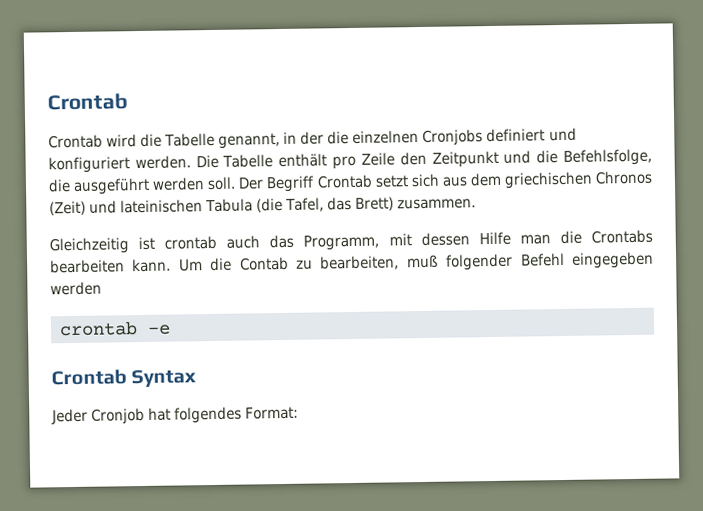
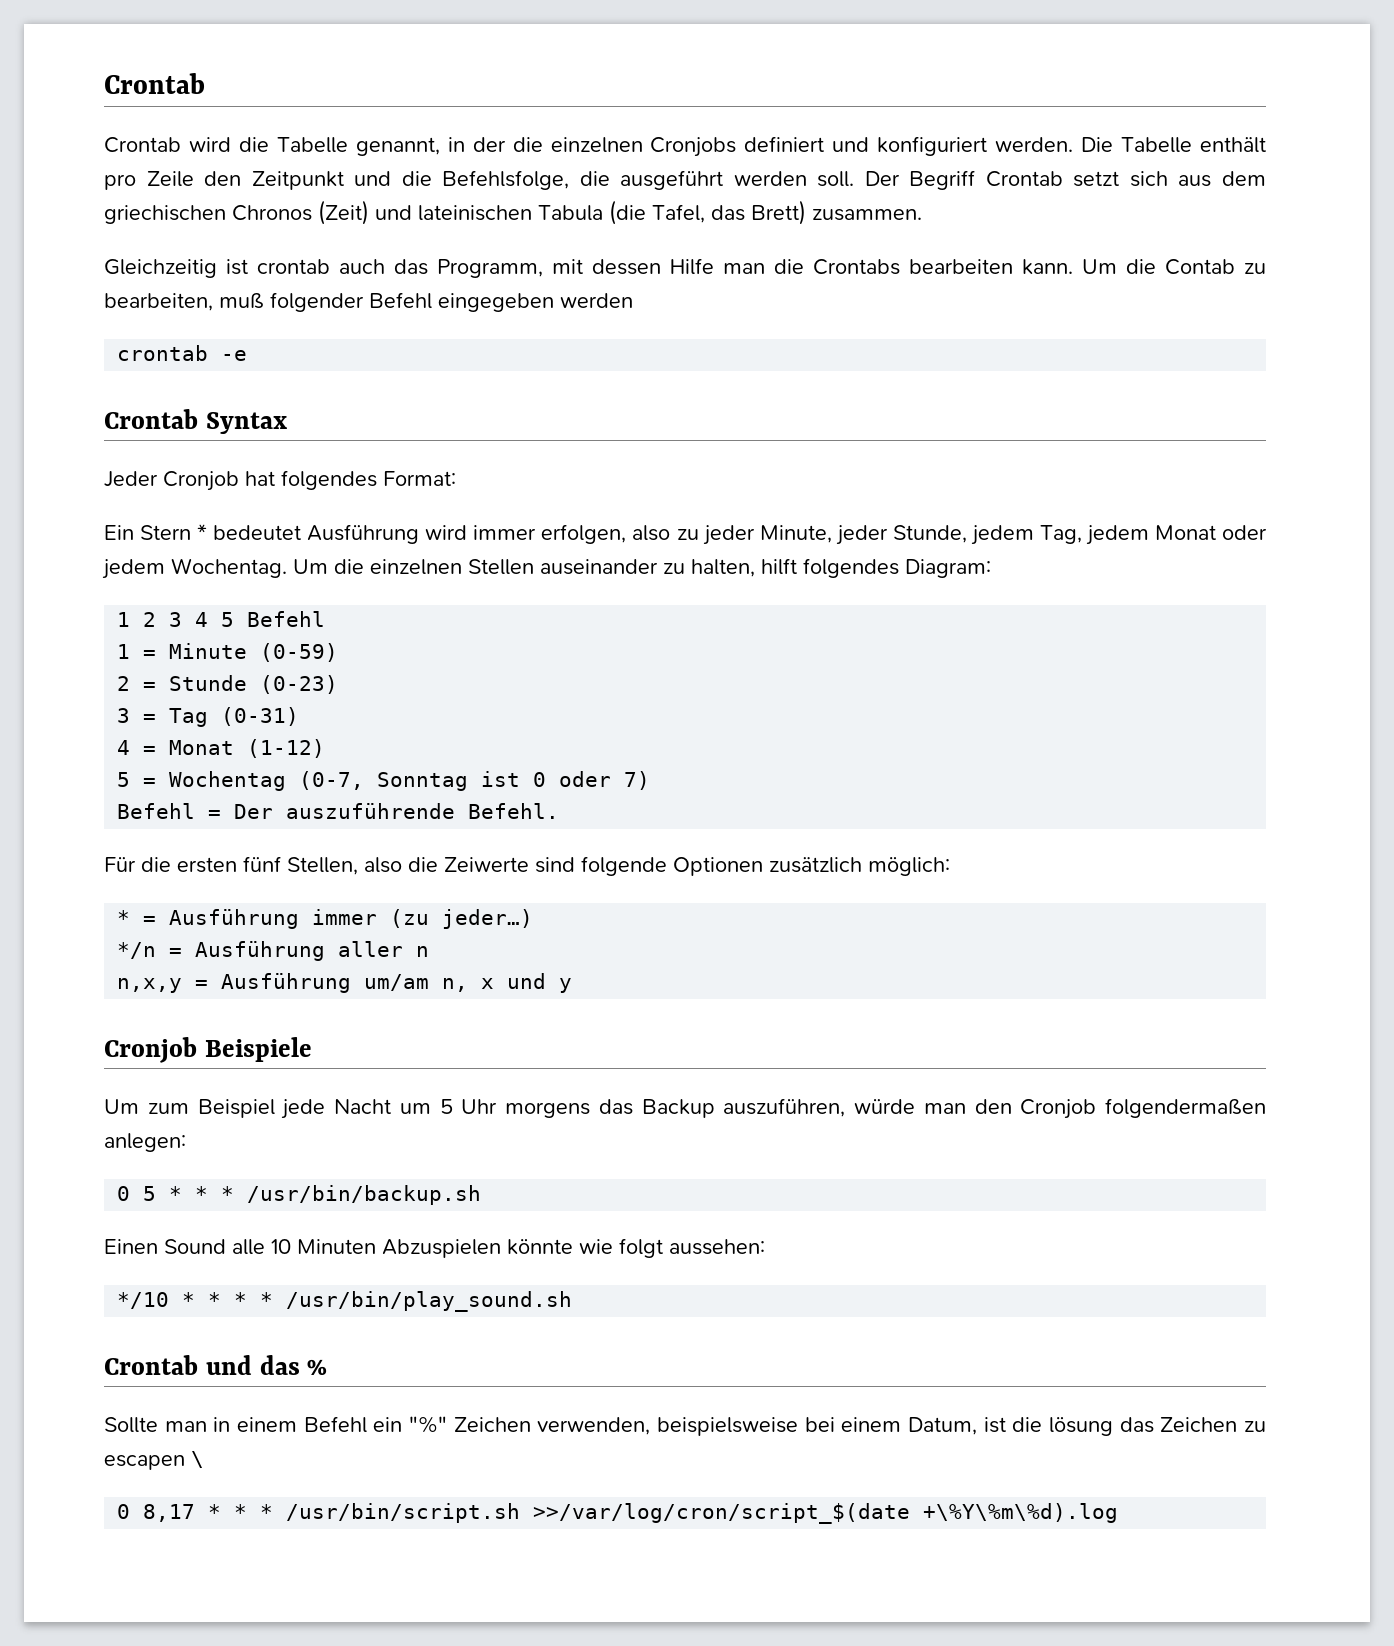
(300, 413) none -> [104,524,1267,545] [102,558,991,579] [117,611,326,627] [117,643,339,662] [117,675,339,694] [117,707,300,727] [117,739,326,758] [117,771,651,791] [117,803,560,819] [104,856,950,876] [117,909,534,929] [117,941,430,961] [117,973,573,993] [104,1037,312,1063] [104,1098,1266,1119] [104,1133,186,1152] [117,1185,482,1205] [104,1238,765,1258] [117,1291,573,1312] [104,1355,328,1375] [104,1416,1266,1436] [104,1451,204,1470] [117,1503,1119,1524] // Ein Stern * bedeutet Ausführung wird immer erfolgen, also zu jeder Minute, jeder Stunde, jedem Tag, jedem Monat oder jedem Wochentag. Um die einzelnen Stellen auseinander zu halten, hilft folgendes Diagram: // 1 2 3 4 5 Befehl // 1 = Minute (0-59) // 2 = Stunde (0-23) // 3 = Tag (0-31) // 4 = Monat (1-12) // 5 = Wochentag (0-7, Sonntag ist 0 oder 7) // Befehl = Der auszuführende Befehl. // Für die ersten fünf Stellen, also die Zeiwerte sind folgende Optionen zusätzlich möglich: // * = Ausführung immer (zu jeder…) // */n = Ausführung aller n // n,x,y = Ausführung um/am n, x und y // Cronjob Beispiele // Um zum Beispiel jede Nacht um 5 Uhr morgens das Backup auszuführen, würde man den Cronjob folgendermaßen anlegen: // 0 5 * * * /usr/bin/backup.sh // Einen Sound alle 10 Minuten Abzuspielen könnte wie folgt aussehen: // */10 * * * * /usr/bin/play_sound.sh // Crontab und das % // Sollte man in einem Befehl ein "%" Zeichen verwenden, beispielsweise bei einem Datum, ist die lösung das Zeichen zu escapen \ // 0 8,17 * * * /usr/bin/script.sh >>/var/log/cron/script_$(date +\%Y\%m\%d).log

